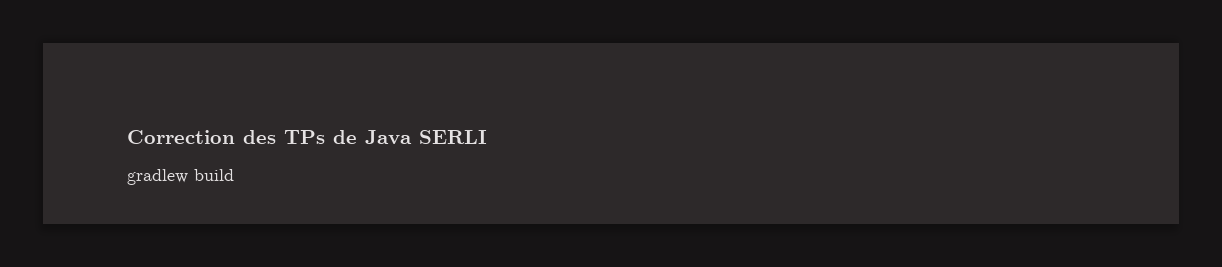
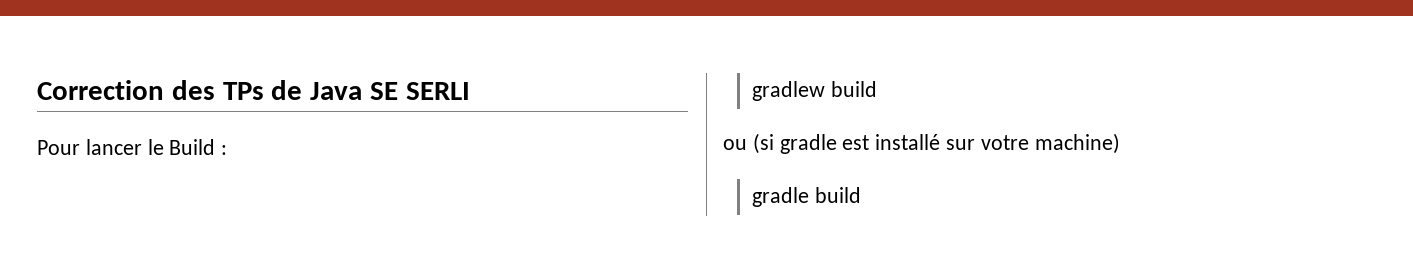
(412, 137) none -> [370,82,399,100] SE
[127,169,188,185] gradlew -> [37,139,228,155] [752,81,877,101] [723,133,1120,154] [752,187,810,207] Pour lancer le Build : // gradlew build // ou (si gradle est installé sur votre machine) // gradle

